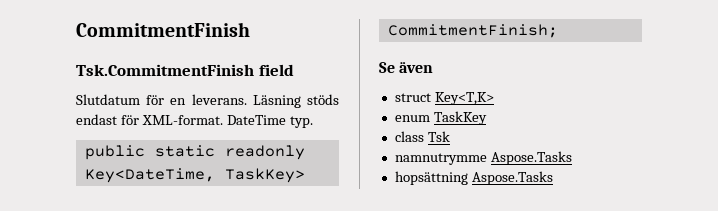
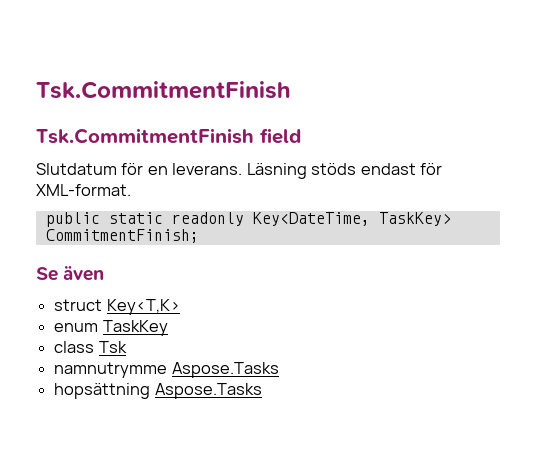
[76,22,250,37] CommitmentFinish -> [36,81,290,99] Tsk.CommitmentFinish
[226,115,313,128] DateTime typ. -> (131, 190) none

